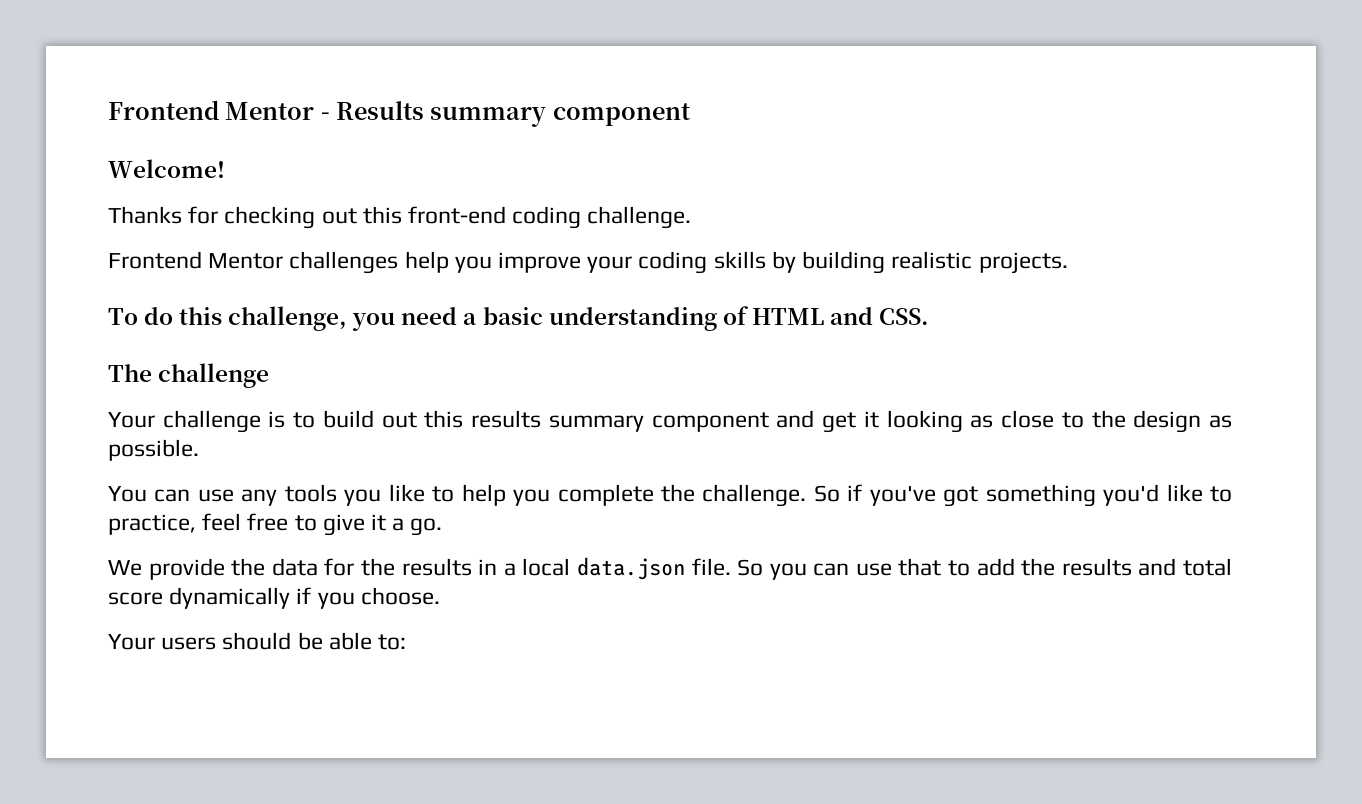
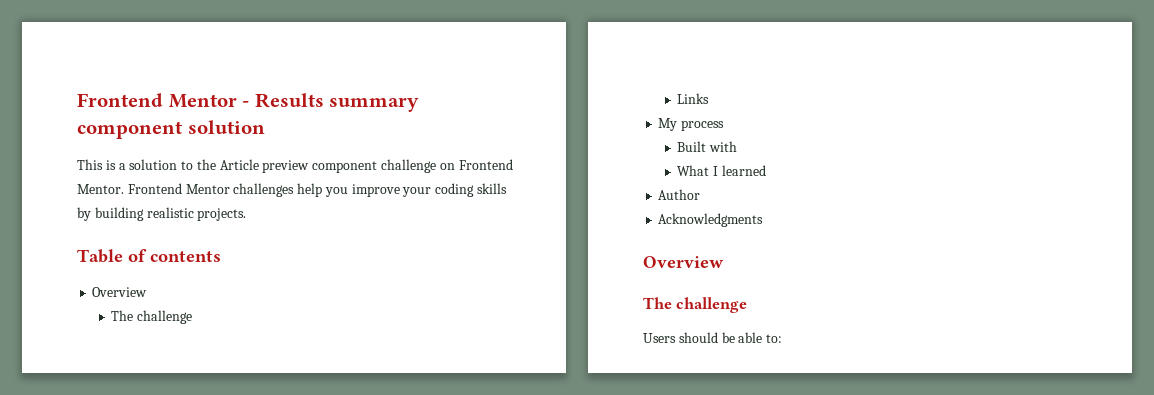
[108,159,225,178] [108,206,692,229] // Welcome! // Thanks for checking out this front-end coding challenge. // -> [187,120,265,134] [77,159,513,173] [77,184,124,194] solution // This is a solution to the Article preview component challenge on Frontend Mentor.
[108,306,929,331] [108,363,270,388] [108,410,1232,433] [108,439,199,461] [108,484,1233,507] [108,513,443,536] [108,557,1232,580] [108,587,440,609] [108,634,217,650] To do this challenge, you need a basic understanding of HTML and CSS. // The challenge // Your challenge is to build out this results summary component and get it looking as close to the design as possible. // You can use any tools you like to help you complete the challenge. So if you've got something you'd like to practice, feel free to give it a go. // We provide the data for the results in a local data.json file. So you can use that to add the results and total score dynamically if you choose. // Your users -> [77,249,221,263] [92,287,148,297] [111,310,193,324] [677,93,710,104] [658,118,725,131] [677,141,738,152] [677,165,766,176] [658,189,701,200] [658,213,764,227] [643,256,724,268] [643,297,748,313] [643,333,676,343] Table of contents // Overview // The challenge // Links // My process // Built with // What I learned // Author // Acknowledgments // Overview // The challenge // Users

